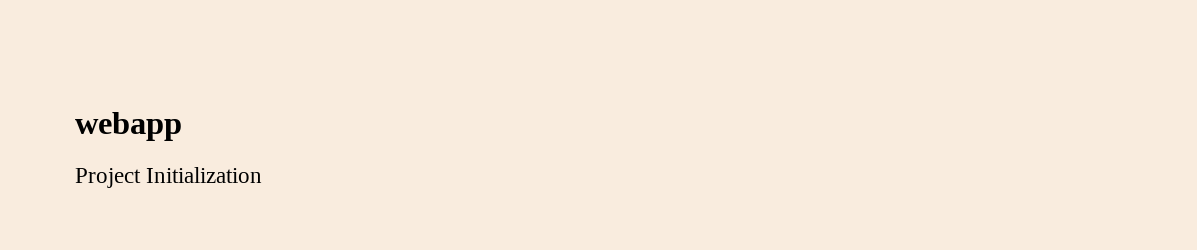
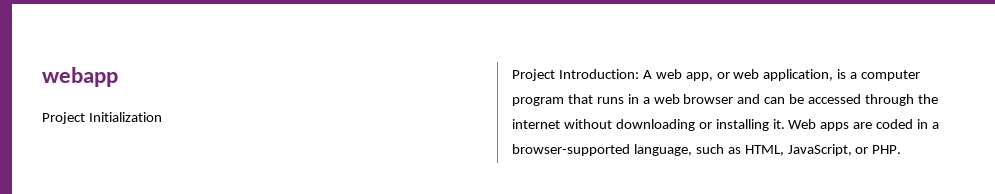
(263, 175) none -> [512,69,921,81] [512,94,938,106] [512,119,940,131] [512,144,902,156] // Project Introduction: A web app, or web application, is a computer program that runs in a web browser and can be accessed through the internet without downloading or installing it. Web apps are coded in a browser-supported language, such as HTML, JavaScript, or PHP.

